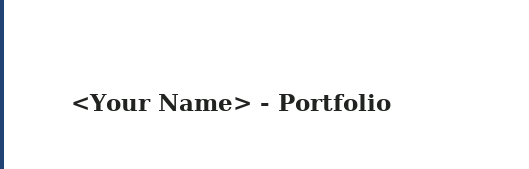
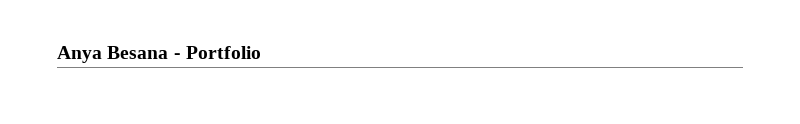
[71,94,252,111] <Your Name> -> [57,46,169,63] Anya Besana

